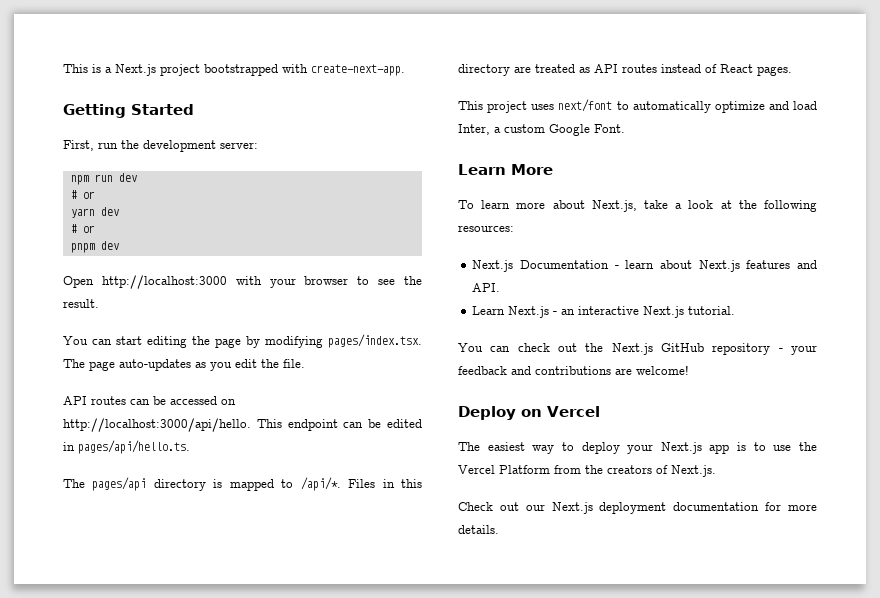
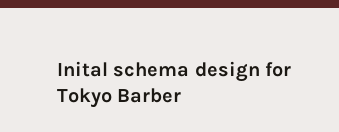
[63,64,405,76] [63,104,194,118] [63,140,258,152] [70,173,137,185] [70,190,95,199] [70,207,119,218] [70,224,95,233] [70,241,119,253] [63,275,422,289] [63,299,99,308] [63,334,422,348] [63,359,305,371] [63,396,236,405] [63,418,423,432] [63,440,190,454] [63,477,423,491] [458,64,792,76] [458,99,817,113] [458,124,625,136] [458,164,553,175] [458,200,817,212] [458,225,514,232] [472,260,817,272] [472,283,501,292] [472,306,736,318] [458,343,817,355] [458,365,689,375] [458,406,600,420] [458,442,817,454] [458,465,716,477] [458,502,817,514] [458,525,499,534] This is a Next.js project bootstrapped with create-next-app. // Getting Started // First, run the development server: // npm run dev // # or // yarn dev // # or // pnpm dev // Open http://localhost:3000 with your browser to see the result. // You can start editing the page by modifying pages/index.tsx. The page auto-updates as you edit the file. // API routes can be accessed on http://localhost:3000/api/hello. This endpoint can be edited in pages/api/hello.ts. // The pages/api directory is mapped to /api/*. Files in this directory are treated as API routes instead of React pages. // This project uses next/font to automatically optimize and load Inter, a custom Google Font. // Learn More // To learn more about Next.js, take a look at the following resources: // Next.js Documentation - learn about Next.js features and API. // Learn Next.js - an interactive Next.js tutorial. // You can check out the Next.js GitHub repository - your feedback and contributions are welcome! // Deploy on Vercel // The easiest way to deploy your Next.js app is to use the Vercel Platform from the creators of Next.js. // Check out our Next.js deployment documentation for more details. -> [57,61,292,82] [57,88,182,108] Inital schema design for Tokyo Barber

